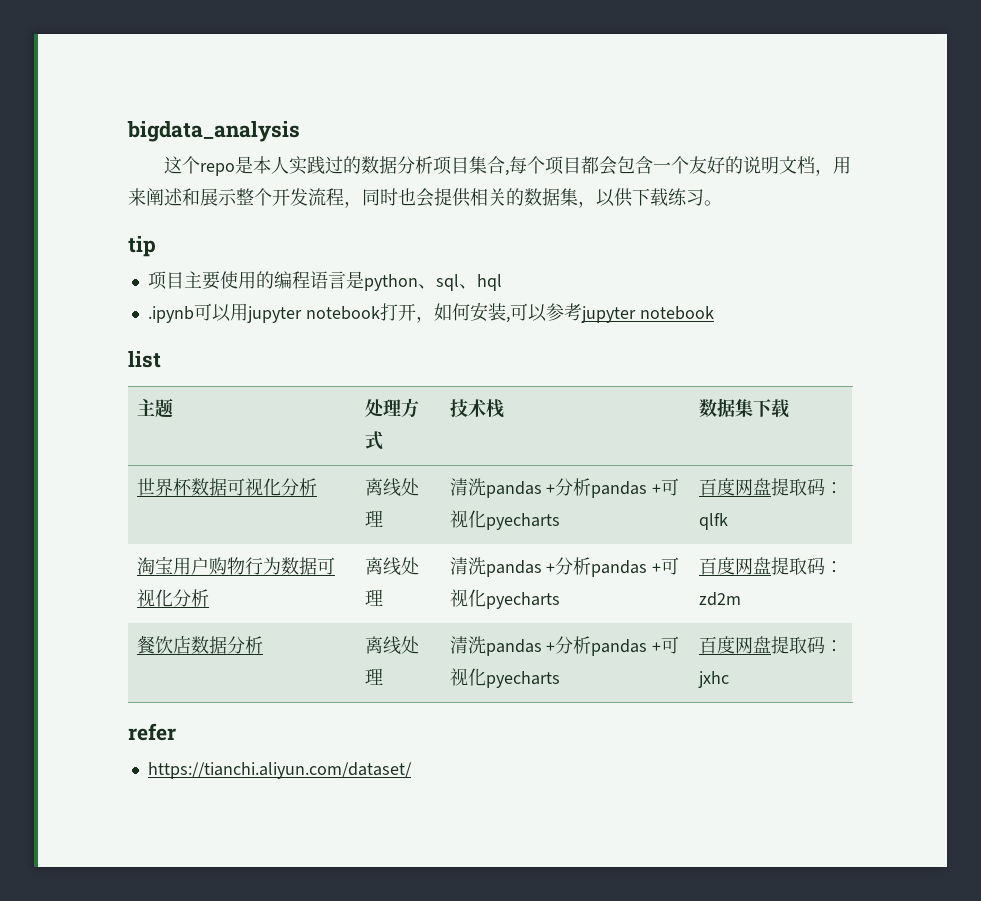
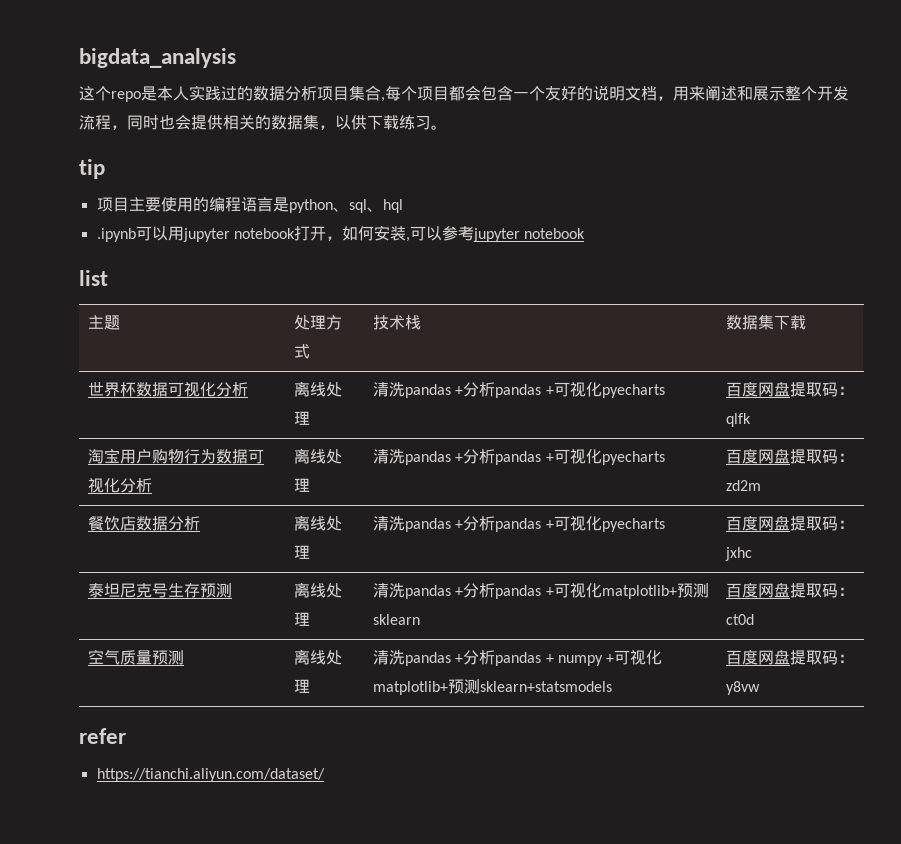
(729, 679) none -> [88,583,233,598] [294,582,343,598] [294,612,311,626] [373,582,709,599] [373,614,421,625] [726,583,855,598] [726,614,755,625] [88,649,185,665] [294,649,343,665] [294,679,311,693] [373,649,663,666] [373,679,613,695] [726,650,855,665] [726,681,761,695] // 泰坦尼克号生存预测 | 离线处理 | 清洗pandas +分析pandas +可视化matplotlib+预测sklearn | 百度网盘提取码：ct0d // 空气质量预测 | 离线处理 | 清洗pandas +分析pandas + numpy +可视化matplotlib+预测sklearn+statsmodels | 百度网盘提取码：y8vw

